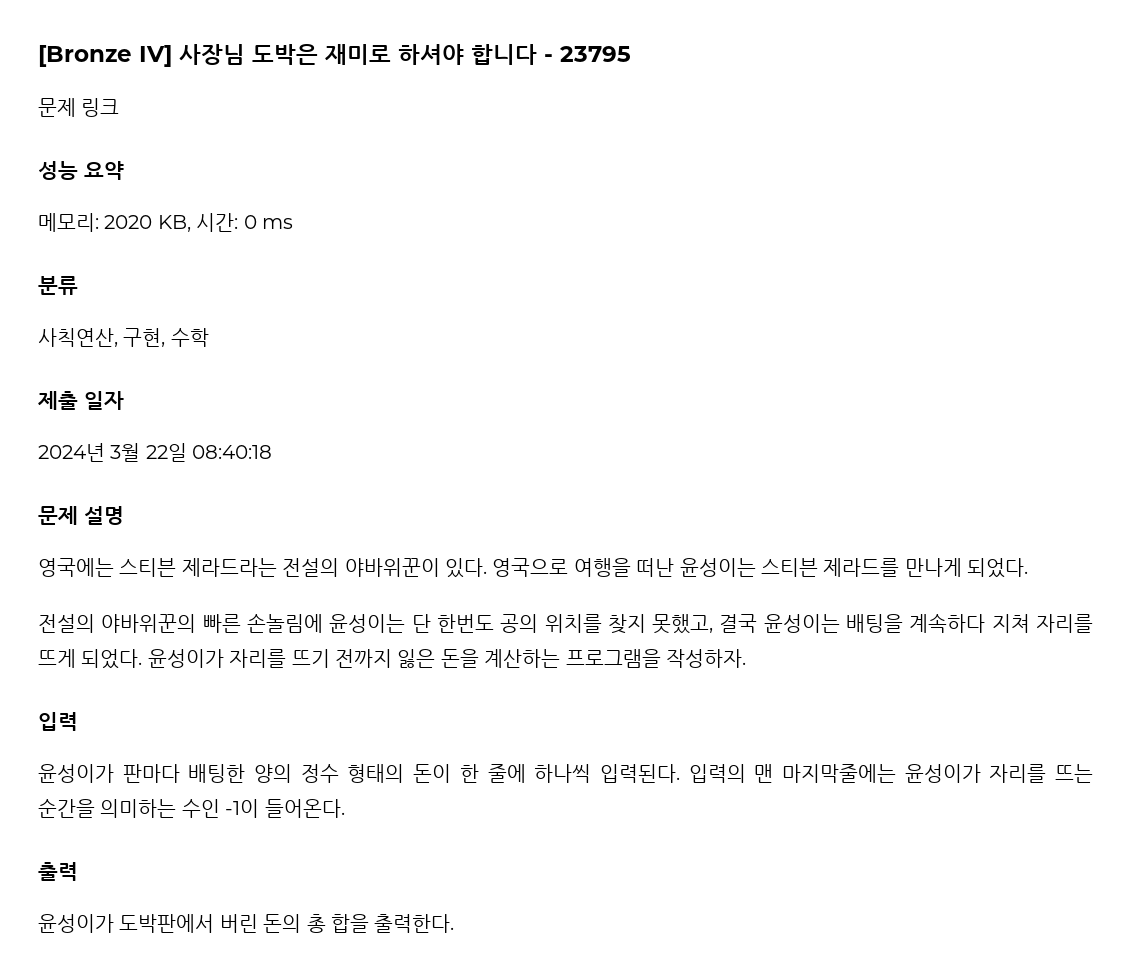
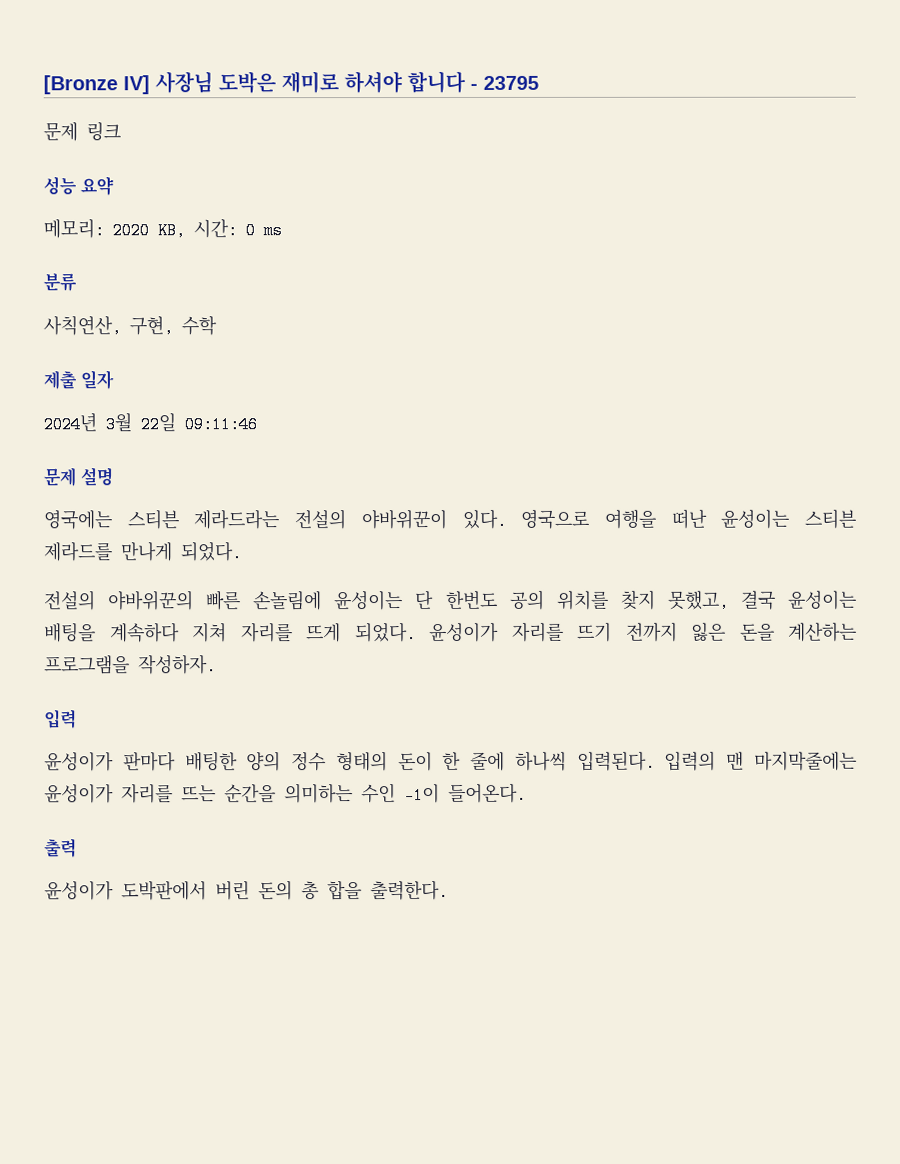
[192,445,273,459] 08:40:18 -> [184,416,258,434] 09:11:46

